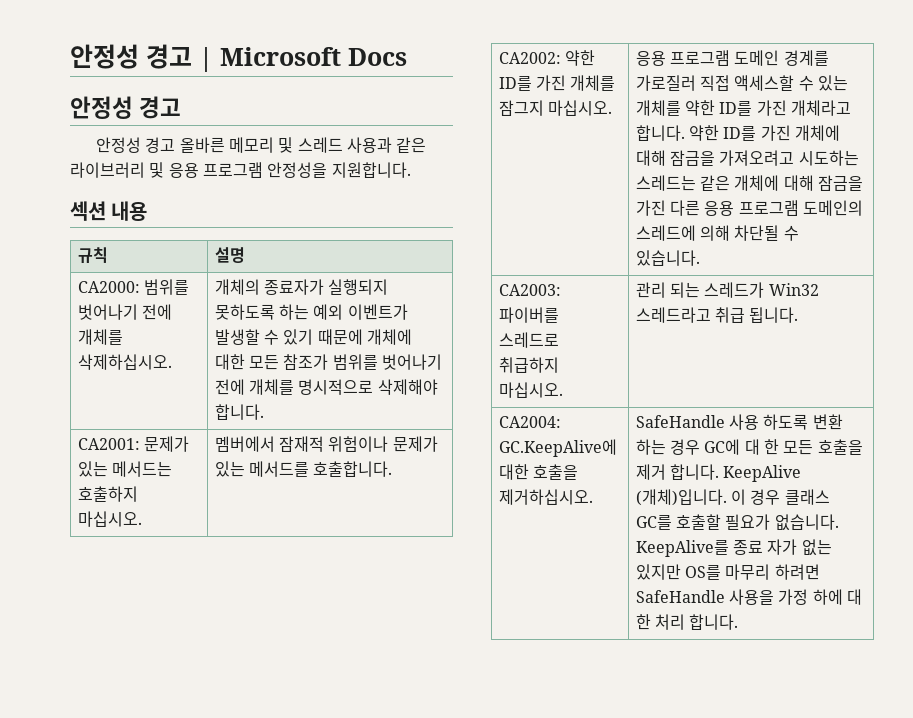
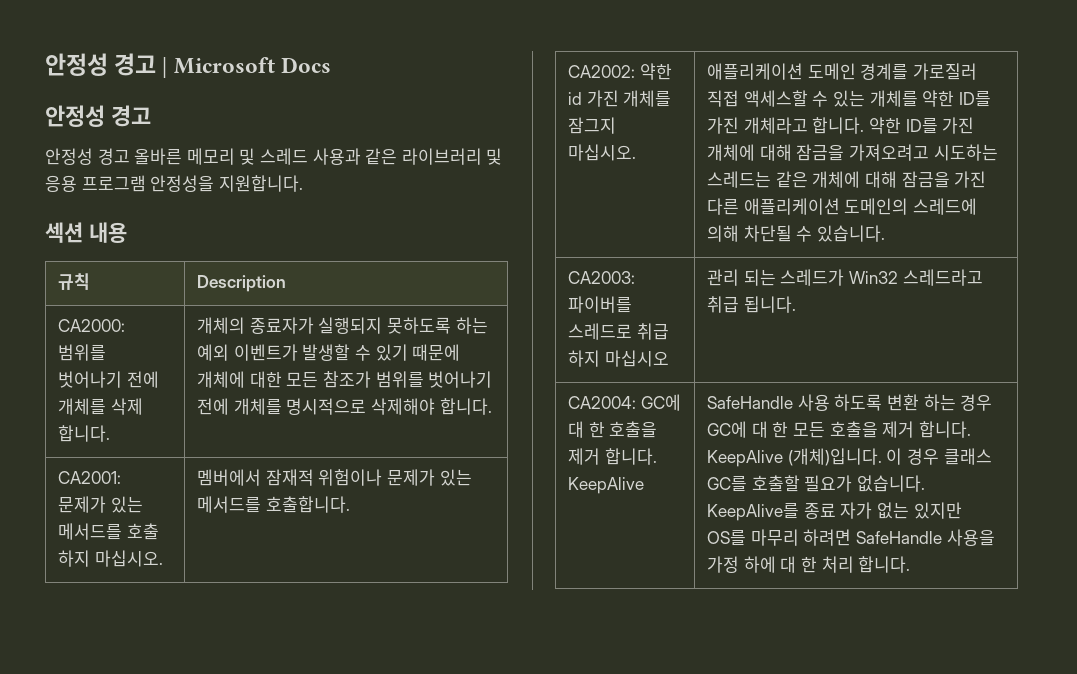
[214,247,245,263] 설명 -> [197,275,287,292] Description
[77,354,172,370] 삭제하십시오. -> [110,398,143,415] [58,425,111,442] 삭제 합니다.
[112,461,173,477] [77,486,138,502] 메서드는 호출하지 -> [58,523,159,540] [58,550,91,567] 메서드를 호출 하지
[498,76,532,91] ID를 -> [568,92,583,105] id
[635,50,731,66] 응용 프로그램 -> [707,63,804,80] 애플리케이션
[704,200,799,216] 응용 프로그램 -> [743,198,840,215] 애플리케이션
[498,357,559,373] [498,382,563,398] 취급하지 마십시오. -> [636,323,669,340] [568,350,669,367] 취급 하지 마십시오
[498,439,617,457] [498,464,579,480] [498,489,593,505] GC.KeepAlive에 대한 호출을 제거하십시오. -> [640,394,681,411] [568,421,658,438] [568,448,657,465] [568,477,645,494] GC에 대 한 호출을 제거 합니다. KeepAlive

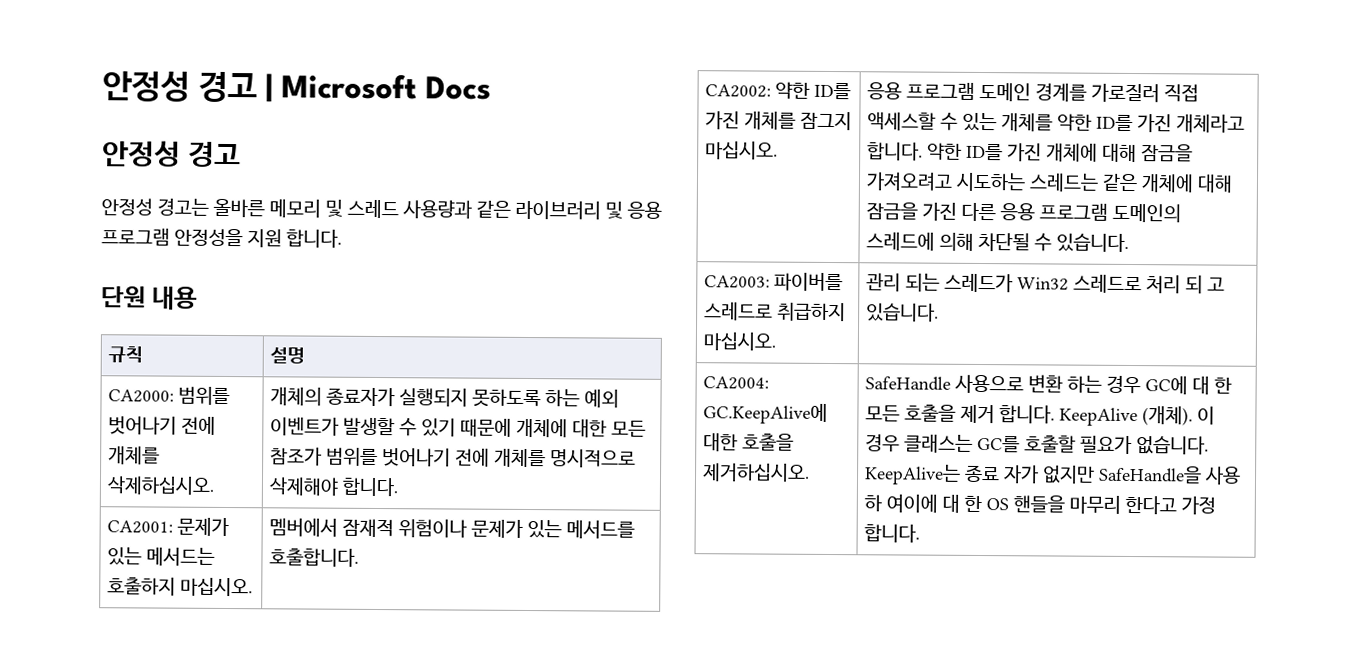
[97,148,130,165] 경고 -> [157,198,209,216] 경고는
[312,148,361,165] 사용과 -> [402,199,472,219] 사용량과
[218,175,303,192] [45,222,83,243] 지원합니다. // 섹션 -> [247,229,342,248] [101,286,146,308] 지원 합니다. // 단원
[197,275,287,292] Description -> [269,347,305,364] 설명
[110,398,143,415] [58,425,111,442] 삭제 합니다. -> [106,476,215,495] 삭제하십시오.
[58,523,159,540] [58,550,91,567] 메서드를 호출 하지 -> [145,547,215,566] [106,577,176,596] 메서드는 호출하지
[568,92,583,105] id -> [813,82,851,100] ID를
[707,63,804,80] 애플리케이션 -> [866,82,975,100] 응용 프로그램
[743,198,840,215] 애플리케이션 -> [999,203,1108,221] 응용 프로그램
[636,323,669,340] [568,350,669,367] 취급 하지 마십시오 -> [776,302,846,322] [702,332,776,351] 취급하지 마십시오.
[902,269,983,286] [707,296,796,313] [568,394,681,411] [568,421,658,438] [568,448,657,465] [568,477,645,494] [707,394,883,411] 스레드라고 취급 됩니다. // CA2004: GC에 대 한 호출을 제거 합니다. KeepAlive | SafeHandle 사용 하도록 -> [1072,274,1225,294] [865,303,939,322] [702,376,769,390] [702,403,828,424] [702,433,794,452] [701,463,810,482] [864,374,1024,394] 스레드로 처리 되 고 있습니다. // CA2004: GC.KeepAlive에 대한 호출을 제거하십시오. | SafeHandle 사용으로
[787,448,882,466] (개체)입니다. -> [1141,406,1193,426] (개체).
[943,448,992,465] 클래스 -> [903,434,973,453] 클래스는
[707,503,800,521] KeepAlive를 -> [863,464,961,485] KeepAlive는
[877,502,962,519] [707,529,995,546] [707,556,854,573] 없는 있지만 OS를 마무리 하려면 SafeHandle 사용을 가정 하에 대 한 처리 -> [1041,465,1241,485] [863,494,1216,515] 없지만 SafeHandle을 사용 하 여이에 대 한 OS 핸들을 마무리 한다고 가정

